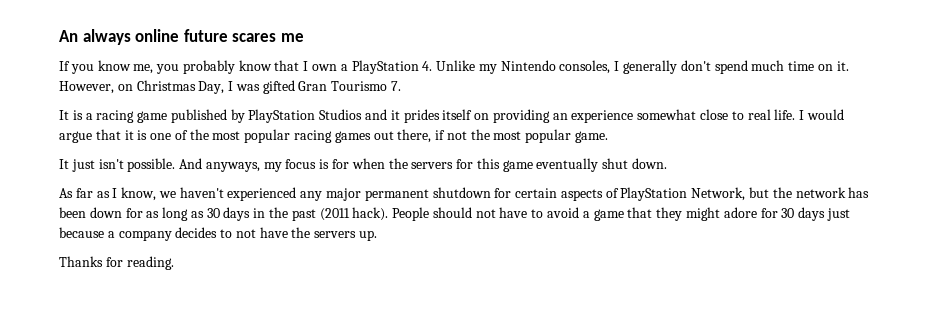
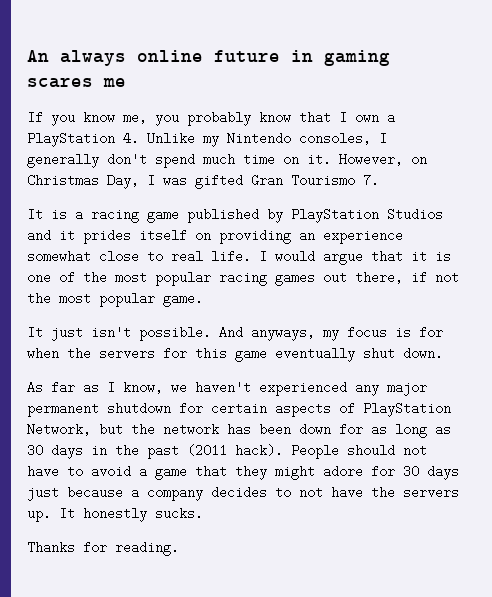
(228, 35) none -> [291,50,390,66] in gaming
(378, 235) none -> [59,507,203,522] It honestly sucks.

